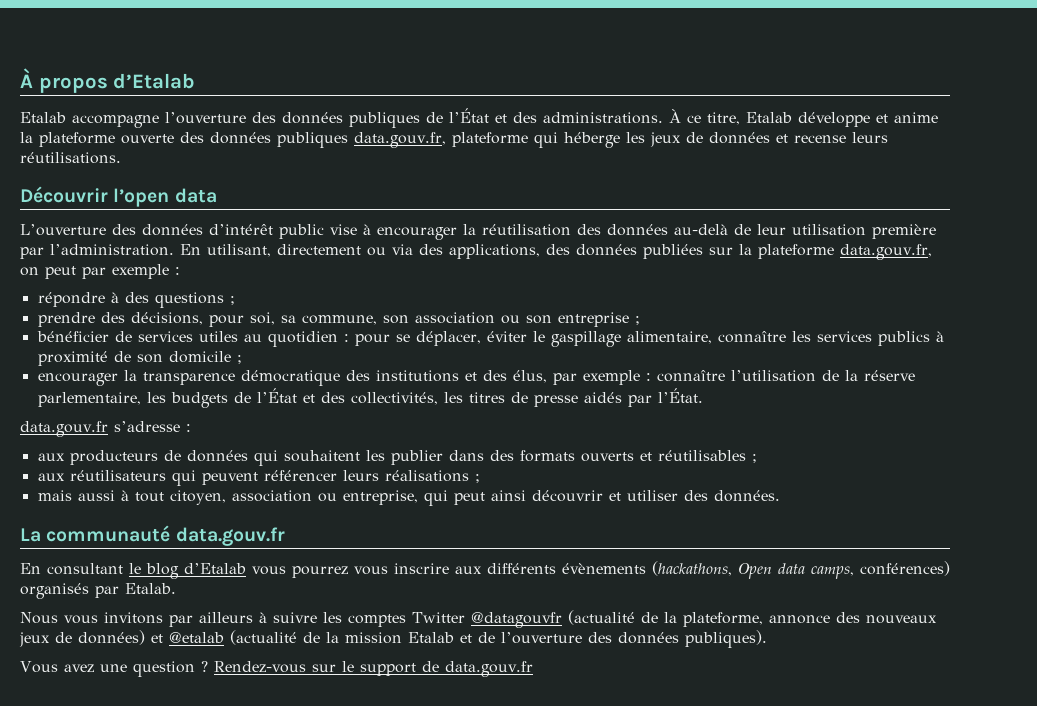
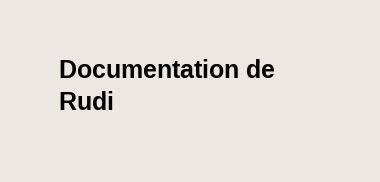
[20,68,196,93] [20,108,938,128] [20,132,888,148] [20,152,121,164] [20,186,217,207] [20,224,936,240] [20,244,932,260] [20,264,180,279] [37,292,235,308] [37,312,640,327] [36,331,944,347] [37,351,242,366] [37,370,915,386] [37,388,703,408] [20,421,191,437] [37,450,757,466] [37,470,480,486] [37,490,780,506] [20,525,285,546] [20,561,950,579] [20,583,176,599] [20,610,937,628] [19,630,767,648] [20,661,533,677] À propos d’Etalab // Etalab accompagne l’ouverture des données publiques de l’État et des administrations. À ce titre, Etalab développe et anime la plateforme ouverte des données publiques data.gouv.fr, plateforme qui héberge les jeux de données et recense leurs réutilisations. // Découvrir l’open data // L’ouverture des données d’intérêt public vise à encourager la réutilisation des données au-delà de leur utilisation première par l’administration. En utilisant, directement ou via des applications, des données publiées sur la plateforme data.gouv.fr, on peut par exemple : // répondre à des questions ; // prendre des décisions, pour soi, sa commune, son association ou son entreprise ; // bénéficier de services utiles au quotidien : pour se déplacer, éviter le gaspillage alimentaire, connaître les services publics à proximité de son domicile ; // encourager la transparence démocratique des institutions et des élus, par exemple : connaître l’utilisation de la réserve parlementaire, les budgets de l’État et des collectivités, les titres de presse aidés par l’État. // data.gouv.fr s’adresse : // aux producteurs de données qui souhaitent les publier dans des formats ouverts et réutilisables ; // aux réutilisateurs qui peuvent référencer leurs réalisations ; // mais aussi à tout citoyen, association ou entreprise, qui peut ainsi découvrir et utiliser des données. // La communauté data.gouv.fr // En consultant le blog d’Etalab vous pourrez vous inscrire aux différents évènements (hackathons, Open data camps, conférences) organisés par Etalab. // Nous vous invitons par ailleurs à suivre les comptes Twitter @datagouvfr (actualité de la plateforme, annonce des nouveaux jeux de données) et @etalab (actualité de la mission Etalab et de l’ouverture des données publiques). // Vous avez une question ? Rendez-vous sur le support de data.gouv.fr -> [59,59,275,78] [59,91,114,110] Documentation de Rudi

